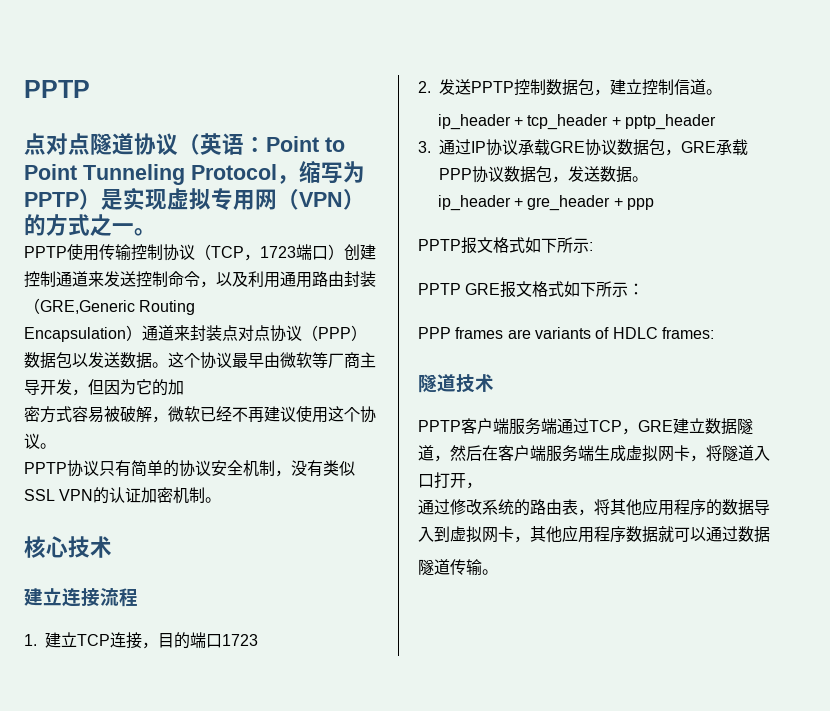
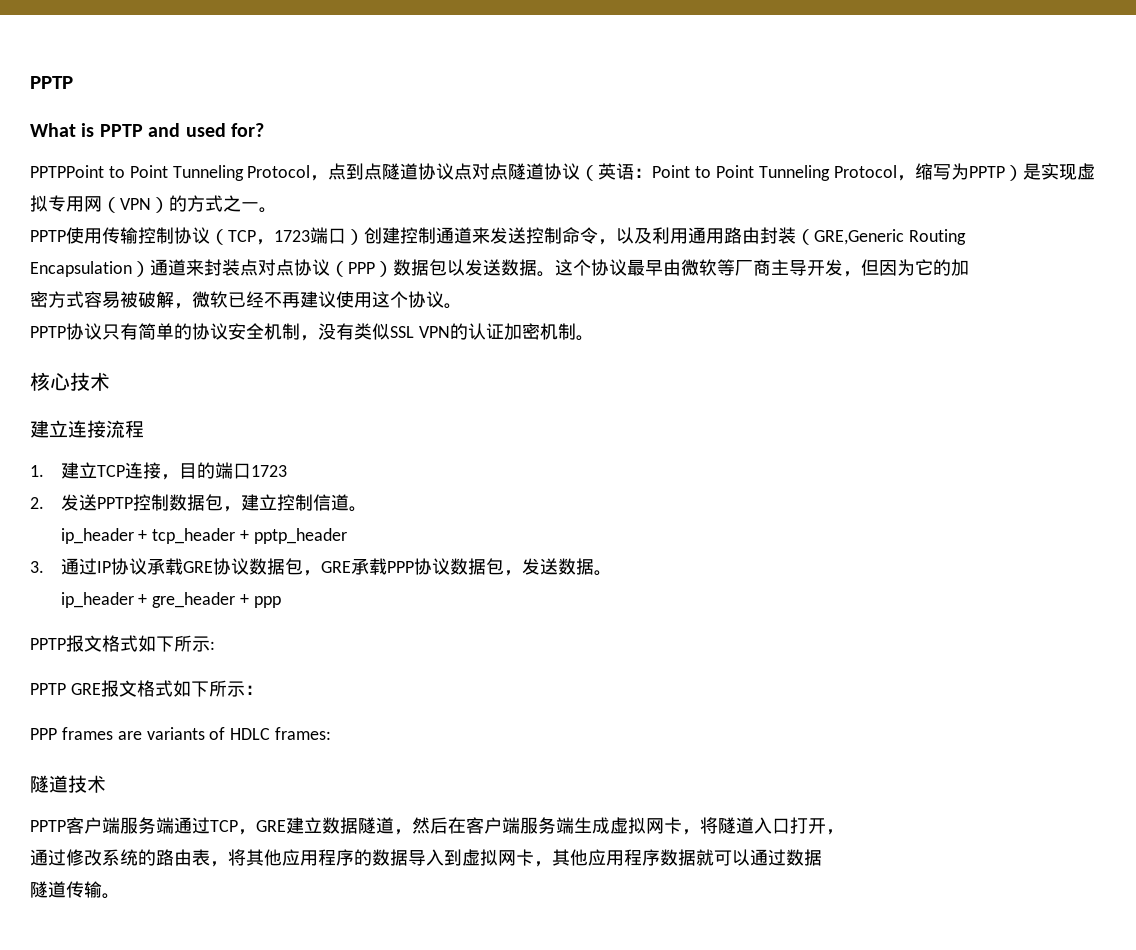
(90, 89) none -> [30,123,264,137] [30,163,455,181] What is PPTP and used for? // PPTPPoint to Point Tunneling Protocol，点到点隧道协议

